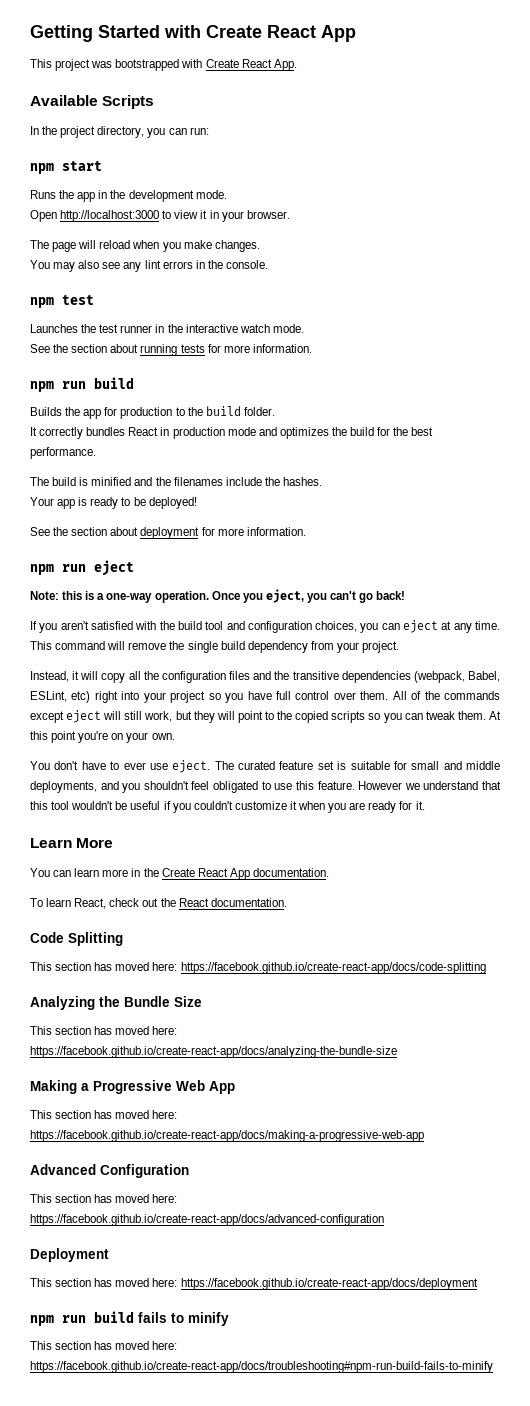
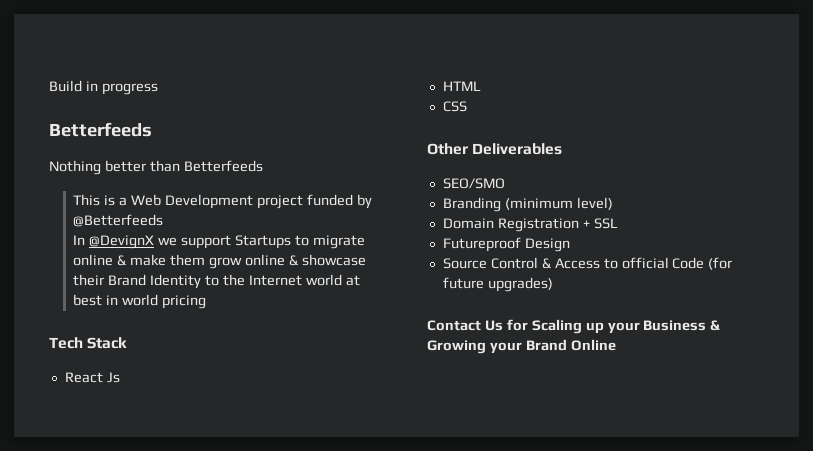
[30,25,356,42] [30,59,297,71] [30,95,155,109] [30,126,209,138] [30,161,102,174] [30,190,227,202] [30,210,290,222] [30,240,260,252] [30,260,268,272] [30,295,94,308] [30,324,304,333] [30,344,312,356] [30,377,134,392] [30,406,275,419] [30,427,434,439] [30,447,96,459] [30,477,322,486] [30,497,197,509] [30,527,306,539] [30,560,134,576] [30,589,406,603] [30,620,500,633] [30,641,400,653] [30,671,500,683] [30,691,500,703] [30,710,501,723] [30,731,175,743] [30,760,500,773] [30,781,502,793] [30,801,425,813] [30,838,114,848] [30,868,329,880] [30,898,287,909] [30,932,123,946] [30,962,486,974] [30,996,202,1010] [30,1026,178,1035] [30,1046,397,1058] [30,1080,235,1094] [30,1110,178,1119] [30,1130,424,1142] [30,1164,189,1178] [30,1194,178,1203] [30,1214,384,1226] [30,1248,109,1262] [30,1278,478,1290] [30,1311,229,1326] [30,1341,178,1350] [30,1361,493,1373] Getting Started with Create React App // This project was bootstrapped with Create React App. // Available Scripts // In the project directory, you can run: // npm start // Runs the app in the development mode. // Open http://localhost:3000 to view it in your browser. // The page will reload when you make changes. // You may also see any lint errors in the console. // npm test // Launches the test runner in the interactive watch mode. // See the section about running tests for more information. // npm run build // Builds the app for production to the build folder. // It correctly bundles React in production mode and optimizes the build for the best performance. // The build is minified and the filenames include the hashes. // Your app is ready to be deployed! // See the section about deployment for more information. // npm run eject // Note: this is a one-way operation. Once you eject, you can't go back! // If you aren't satisfied with the build tool and configuration choices, you can eject at any time. This command will remove the single build dependency from your project. // Instead, it will copy all the configuration files and the transitive dependencies (webpack, Babel, ESLint, etc) right into your project so you have full control over them. All of the commands except eject will still work, but they will point to the copied scripts so you can tweak them. At this point you're on your own. // You don't have to ever use eject. The curated feature set is suitable for small and middle deployments, and you shouldn't feel obligated to use this feature. However we understand that this tool wouldn't be useful if you couldn't customize it when you are ready for it. // Learn More // You can learn more in the Create React App documentation. // To learn React, check out the React documentation. // Code Splitting // This section has moved here: https://facebook.github.io/create-react-app/docs/code-splitting // Analyzing the Bundle Size // This section has moved here: https://facebook.github.io/create-react-app/docs/analyzing-the-bundle-size // Making a Progressive Web App // This section has moved here: https://facebook.github.io/create-react-app/docs/making-a-progressive-web-app // Advanced Configuration // This section has moved here: https://facebook.github.io/create-react-app/docs/advanced-configuration // Deployment // This section has moved here: https://facebook.github.io/create-react-app/docs/deployment // npm run build fails to minify // This section has moved here: https://facebook.github.io/create-react-app/docs/troubleshooting#npm-run-build-fails-to-minify -> [49,80,158,95] [49,122,152,137] [49,160,263,175] [73,194,372,209] [73,214,164,227] [73,235,365,249] [73,254,366,269] [73,274,360,289] [73,294,207,309] [49,337,128,349] [64,372,120,383] [442,81,481,91] [442,101,467,112] [427,143,563,155] [442,178,505,189] [442,197,613,212] [442,218,618,232] [442,237,570,252] [442,257,733,270] [442,277,553,292] [427,319,721,334] [427,339,616,354] Build in progress // Betterfeeds // Nothing better than Betterfeeds // This is a Web Development project funded by @Betterfeeds // In @DevignX we support Startups to migrate online & make them grow online & showcase their Brand Identity to the Internet world at best in world pricing // Tech Stack // React Js // HTML // CSS // Other Deliverables // SEO/SMO // Branding (minimum level) // Domain Registration + SSL // Futureproof Design // Source Control & Access to official Code (for future upgrades) // Contact Us for Scaling up your Business & Growing your Brand Online

